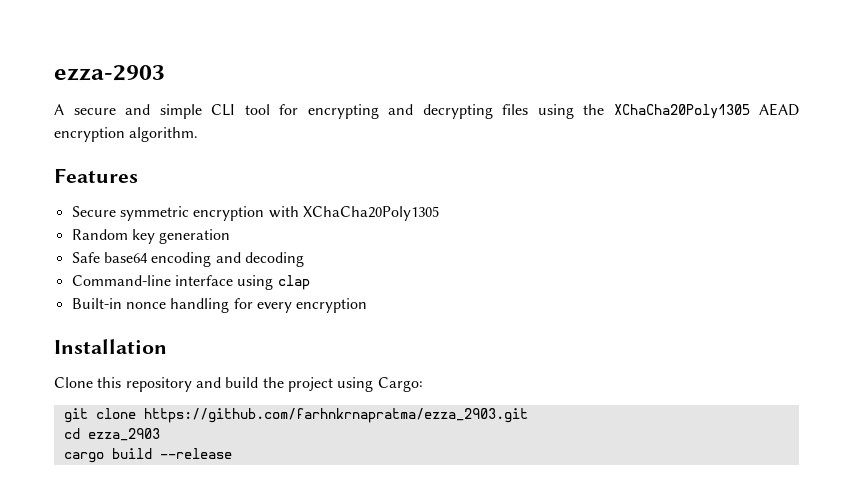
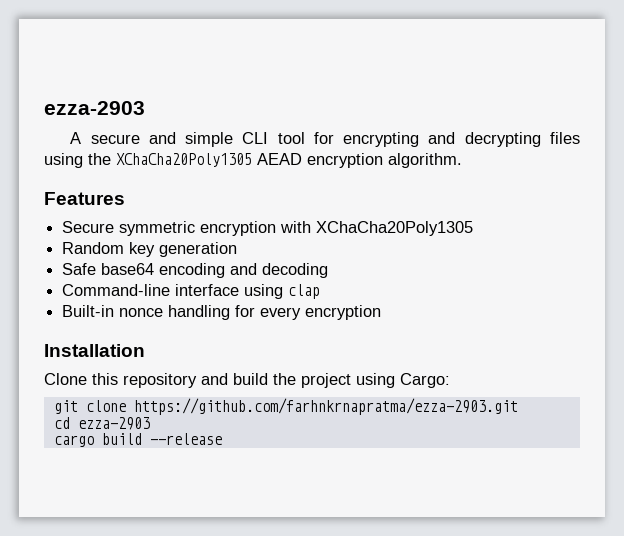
[143,408,528,423] https://github.com/farhnkrnapratma/ezza_2903.git -> [133,398,518,415] https://github.com/farhnkrnapratma/ezza-2903.git
[87,428,160,441] ezza_2903 -> [77,417,150,430] ezza-2903

